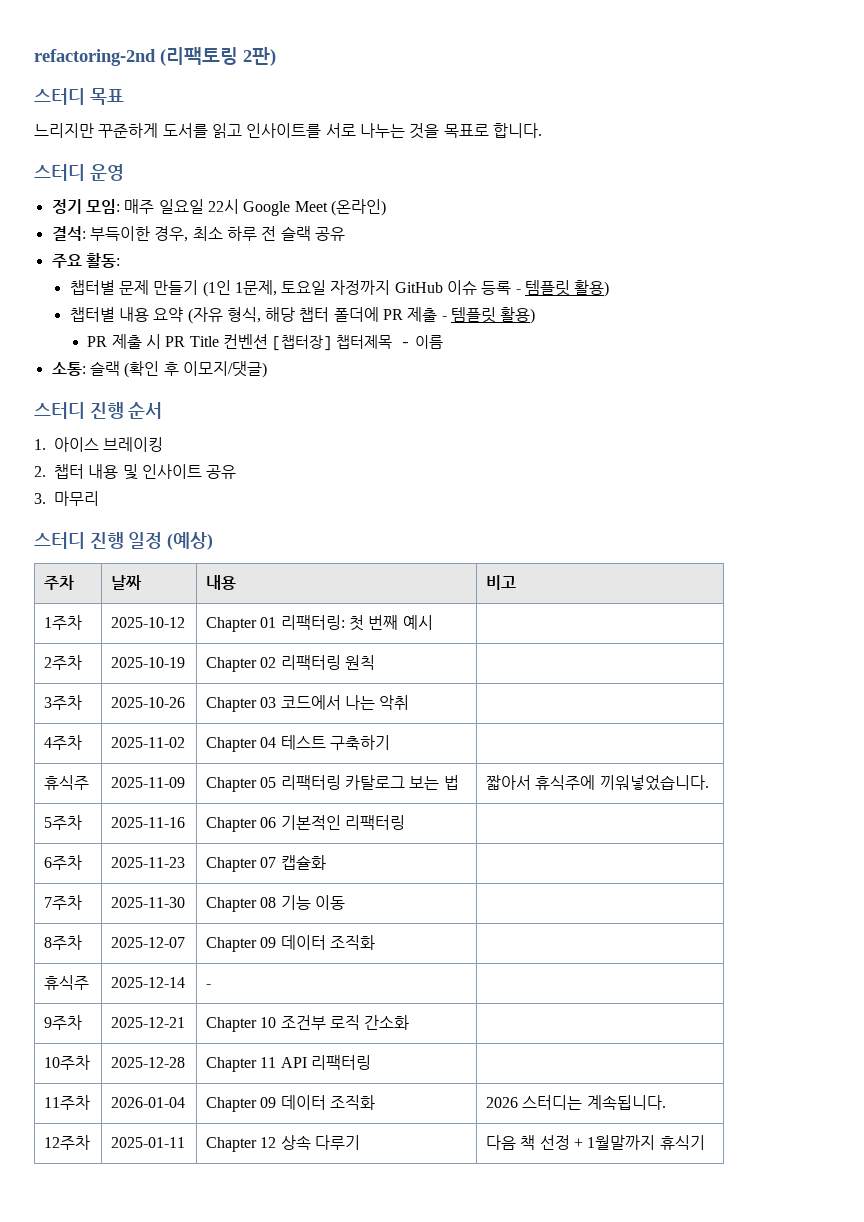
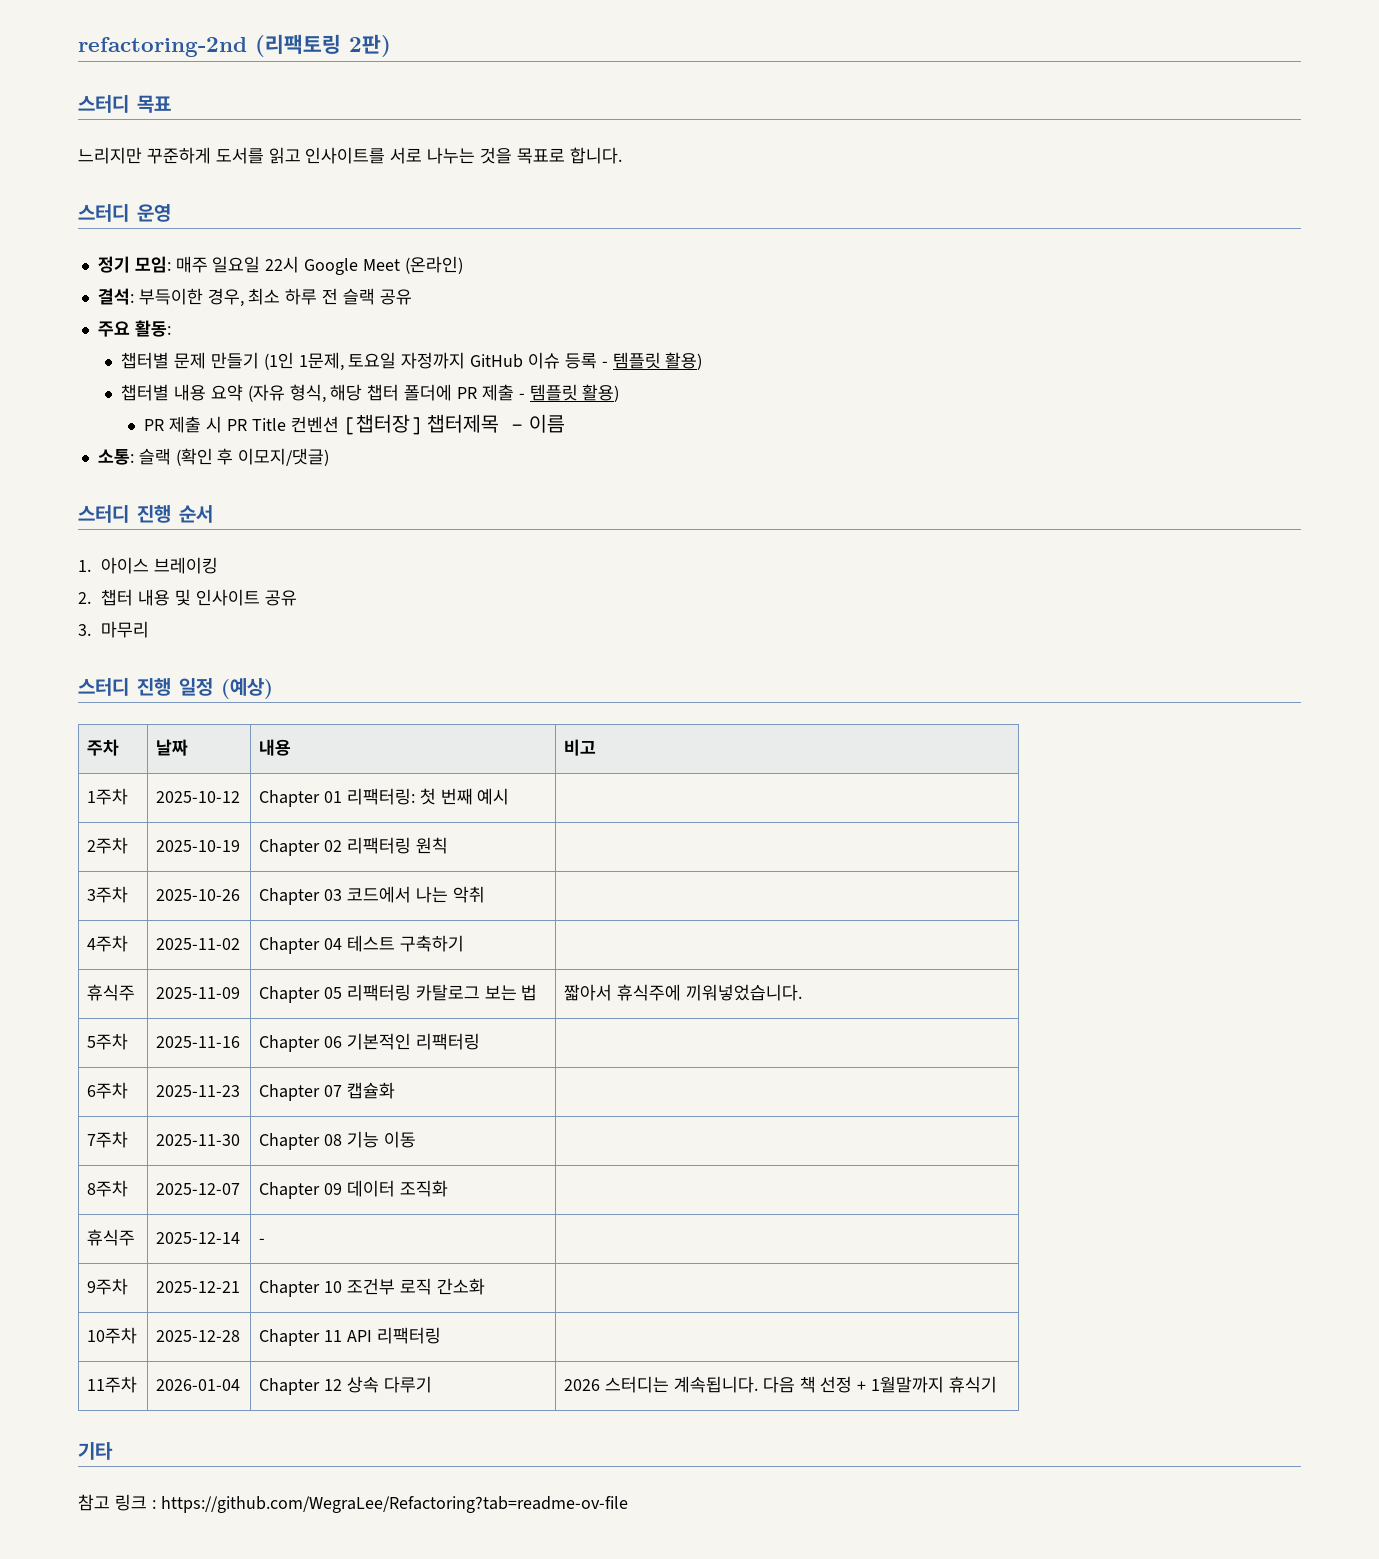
[260,1095,376,1110] 09 데이터 조직화 -> [323,1376,432,1393] 12 상속 다루기
[44,1135,91,1150] [111,1137,186,1148] [206,1135,361,1152] // 12주차 | 2025-01-11 | Chapter 12 상속 다루기 | -> (758, 1384) none
(705, 1142) none -> [78,1442,113,1460] [78,1494,628,1513] // 기타 // 참고 링크 : https://github.com/WegraLee/Refactoring?tab=readme-ov-file

